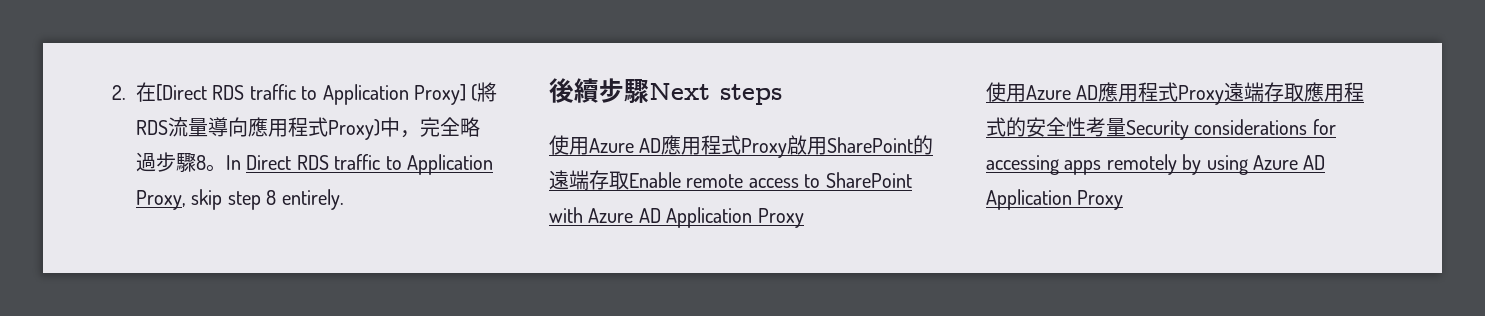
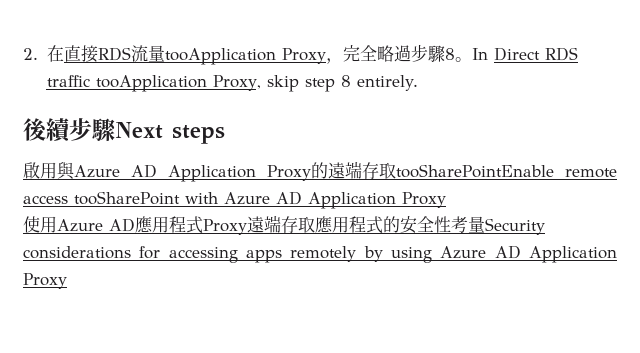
[156,82,498,105] [136,117,401,140] [Direct RDS traffic to Application Proxy] (將RDS流量導向應用程式Proxy)中 -> [63,45,326,65] 直接RDS流量tooApplication Proxy
[385,154,494,175] to Application -> [95,75,207,92] tooApplication
[549,135,914,158] 使用Azure AD應用程式Proxy啟用SharePoint -> [23,162,311,182] 啟用與Azure AD Application Proxy
[629,172,681,188] Enable -> [396,164,554,178] tooSharePointEnable
[804,172,912,188] to SharePoint -> [74,191,180,205] tooSharePoint

